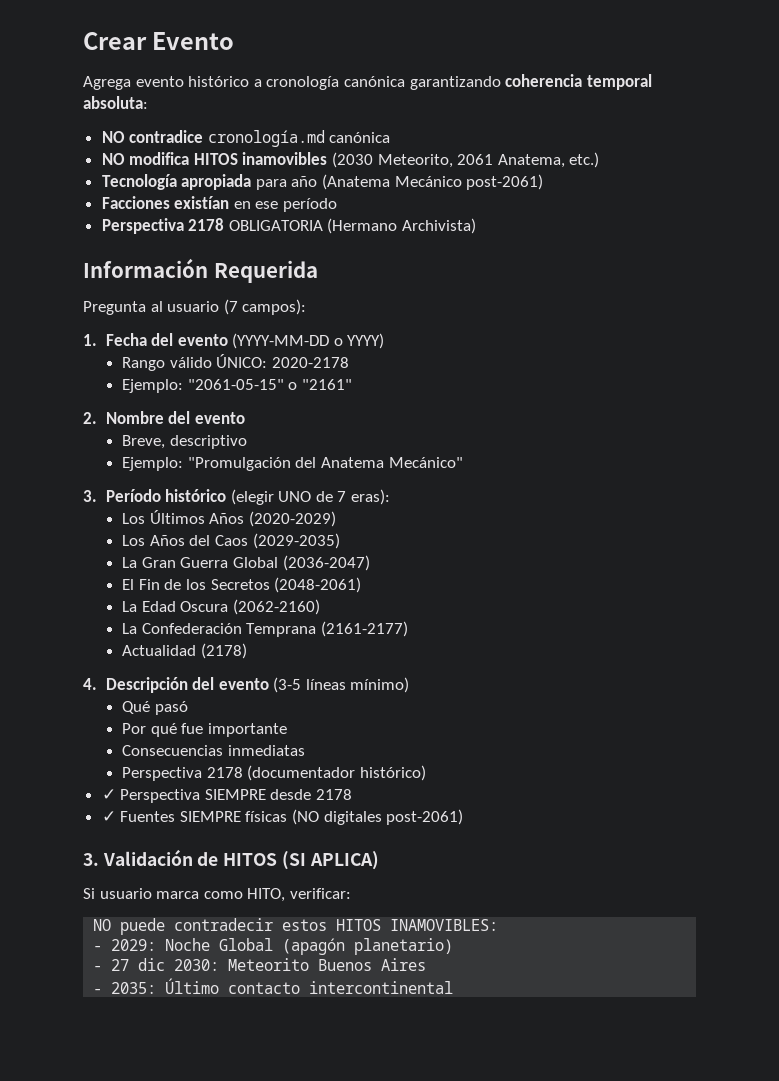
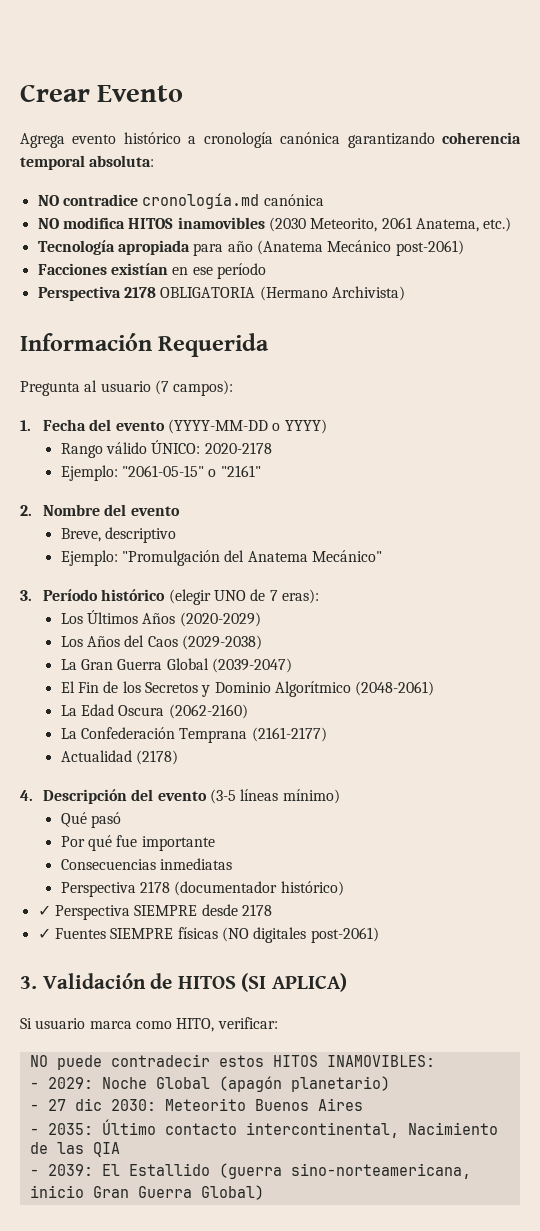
[252,533,340,549] (2029-2035) -> [181,635,262,650] (2029-2038)
[282,555,370,571] (2036-2047) -> [211,658,292,673] (2039-2047)
(270, 584) none -> [201,681,351,697] y Dominio Algorítmico
[309,981,454,994] intercontinental -> [245,1122,498,1138] [29,1142,120,1157] [29,1163,471,1179] [29,1185,264,1200] intercontinental, Nacimiento de las QIA // - 2039: El Estallido (guerra sino-norteamericana, inicio Gran Guerra Global)

